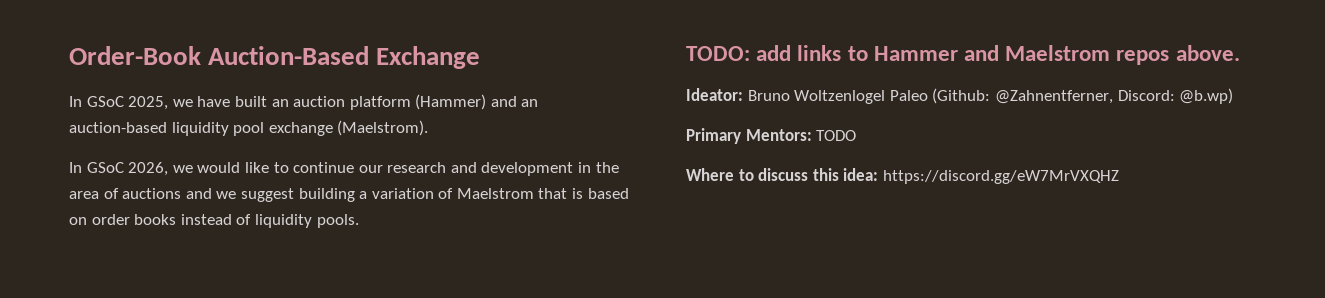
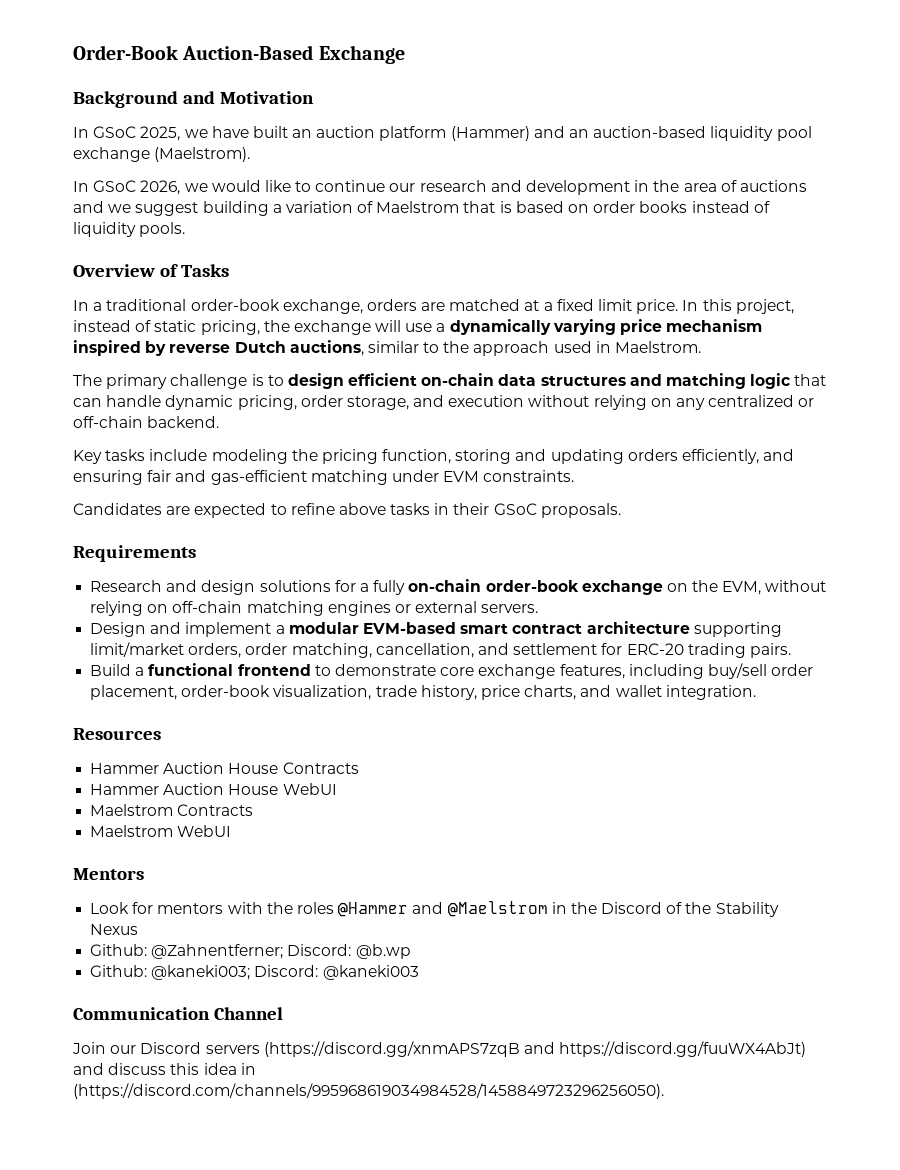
(481, 57) none -> [73,91,314,108] // Background and Motivation
[686,45,1240,65] [686,88,1234,104] [686,128,857,144] [686,168,1119,184] TODO: add links to Hammer and Maelstrom repos above. // Ideator: Bruno Woltzenlogel Paleo (Github: @Zahnentferner, Discord: @b.wp) // Primary Mentors: TODO // Where to discuss this idea: https://discord.gg/eW7MrVXQHZ -> [73,264,229,277] [73,299,794,314] [73,319,763,335] [73,340,702,356] [73,373,827,389] [73,395,815,410] [73,416,220,428] [73,449,795,464] [73,470,575,485] [73,503,621,518] [73,545,196,562] [90,579,827,595] [90,601,539,616] [90,621,782,637] [90,642,791,658] [90,663,814,679] [90,685,756,700] [73,728,161,740] [90,762,359,774] [90,783,337,795] [90,804,254,816] [90,825,232,837] [73,868,144,880] [90,901,779,917] [90,924,139,935] [90,944,411,959] [90,965,419,980] [73,1007,283,1020] [72,1041,807,1057] [73,1063,256,1075] [73,1083,664,1099] Overview of Tasks // In a traditional order-book exchange, orders are matched at a fixed limit price. In this project, instead of static pricing, the exchange will use a dynamically varying price mechanism inspired by reverse Dutch auctions, similar to the approach used in Maelstrom. // The primary challenge is to design efficient on-chain data structures and matching logic that can handle dynamic pricing, order storage, and execution without relying on any centralized or off-chain backend. // Key tasks include modeling the pricing function, storing and updating orders efficiently, and ensuring fair and gas-efficient matching under EVM constraints. // Candidates are expected to refine above tasks in their GSoC proposals. // Requirements // Research and design solutions for a fully on-chain order-book exchange on the EVM, without relying on off-chain matching engines or external servers. // Design and implement a modular EVM-based smart contract architecture supporting limit/market orders, order matching, cancellation, and settlement for ERC-20 trading pairs. // Build a functional frontend to demonstrate core exchange features, including buy/sell order placement, order-book visualization, trade history, price charts, and wallet integration. // Resources // Hammer Auction House Contracts // Hammer Auction House WebUI // Maelstrom Contracts // Maelstrom WebUI // Mentors // Look for mentors with the roles @Hammer and @Maelstrom in the Discord of the Stability Nexus // Github: @Zahnentferner; Discord: @b.wp // Github: @kaneki003; Discord: @kaneki003 // Communication Channel // Join our Discord servers (https://discord.gg/xnmAPS7zqB and https://discord.gg/fuuWX4AbJt) and discuss this idea in (https://discord.com/channels/995968619034984528/1458849723296256050).

